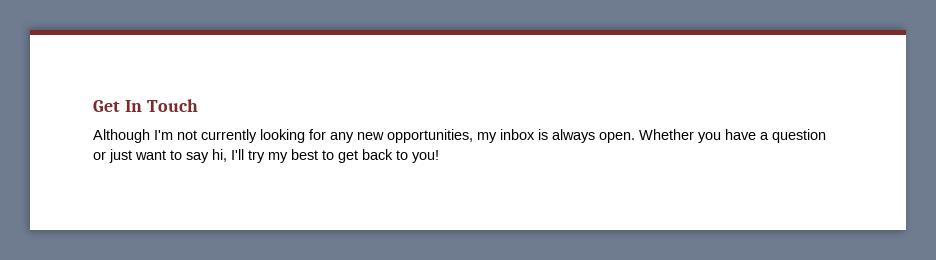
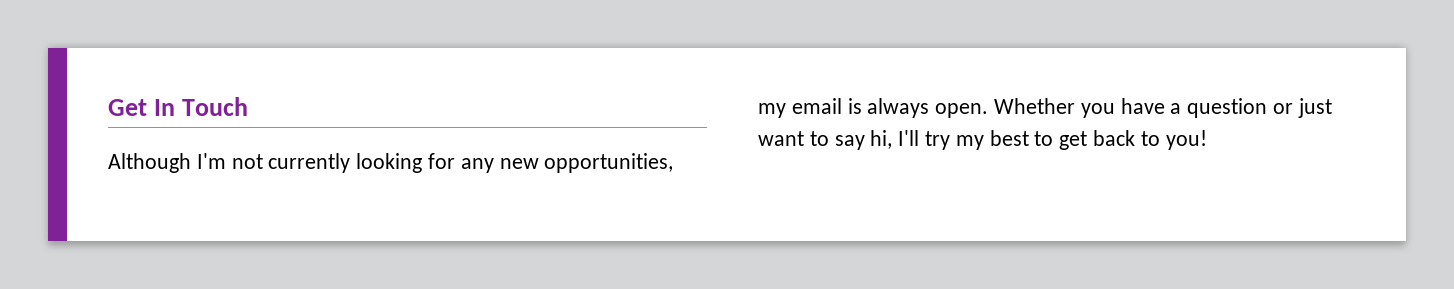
[500,129,535,140] inbox -> [791,98,842,114] email

